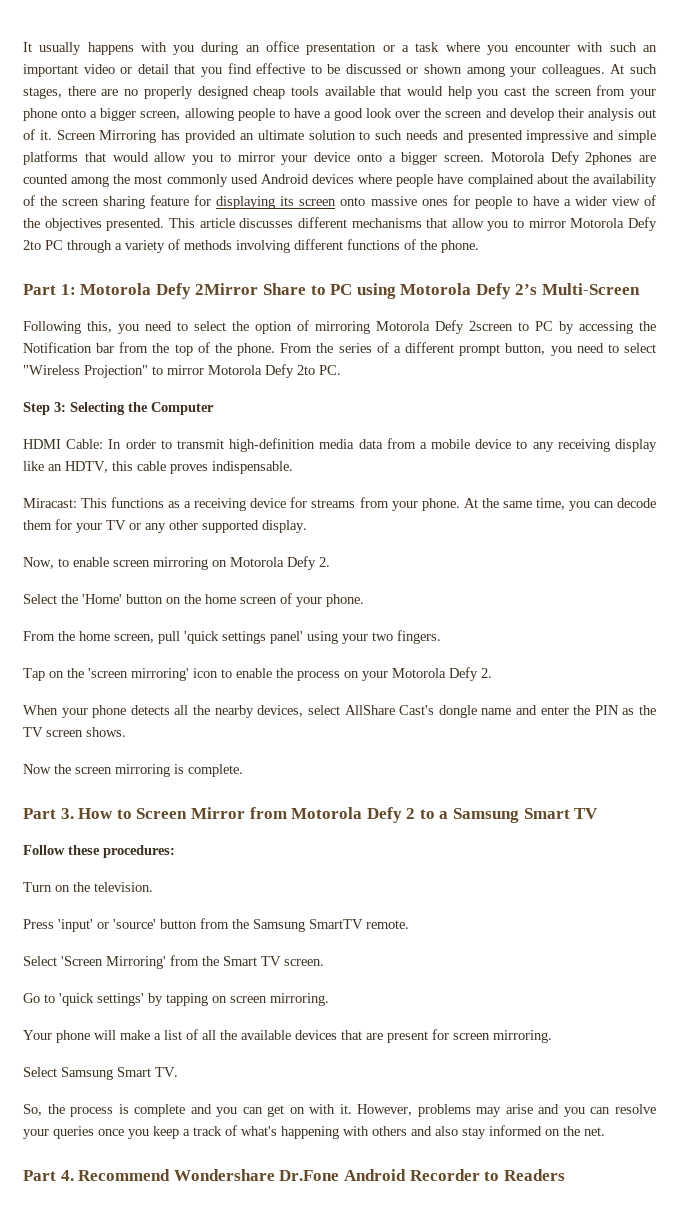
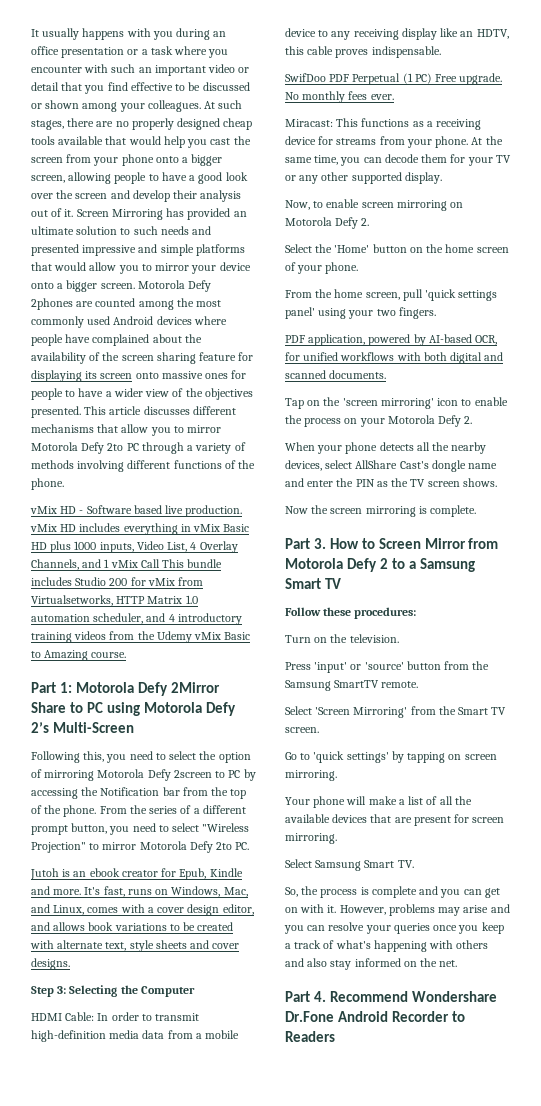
(479, 246) none -> [30,505,243,517] [30,523,250,535] [31,541,238,553] [31,559,223,570] [31,577,204,586] [31,595,198,606] [31,613,242,625] [31,631,251,643] [31,650,127,661] // vMix HD - Software based live production. vMix HD includes everything in vMix Basic HD plus 1000 inputs, Video List, 4 Overlay Channels, and 1 vMix Call This bundle includes Studio 200 for vMix from Virtualsetworks, HTTP Matrix 1.0 automation scheduler, and 4 introductory training videos from the Udemy vMix Basic to Amazing course.
(341, 370) none -> [30,868,243,880] [31,886,248,897] [31,904,254,916] [31,922,234,931] [30,940,240,952] [31,958,70,970] // Jutoh is an ebook creator for Epub, Kindle and more. It's fast, runs on Windows, Mac, and Linux, comes with a cover design editor, and allows book variations to be created with alternate text, style sheets and cover designs.
(293, 467) none -> [285,73,503,85] [285,91,394,103] // SwifDoo PDF Perpetual (1 PC) Free upgrade. No monthly fees ever.
(441, 637) none -> [285,334,498,346] [285,352,504,364] [285,370,387,379] // PDF application, powered by AI-based OCR, for unified workflows with both digital and scanned documents.

